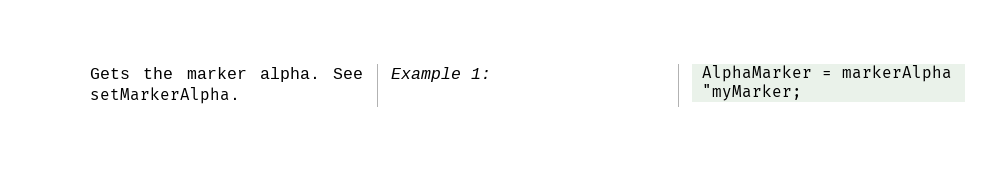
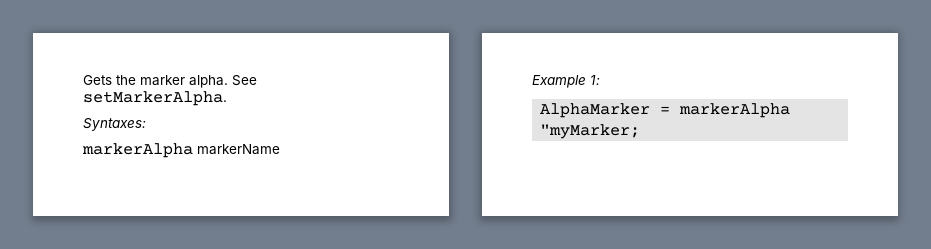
(240, 95) none -> [83,118,146,131] [82,143,280,158] // Syntaxes: // markerAlpha markerName

